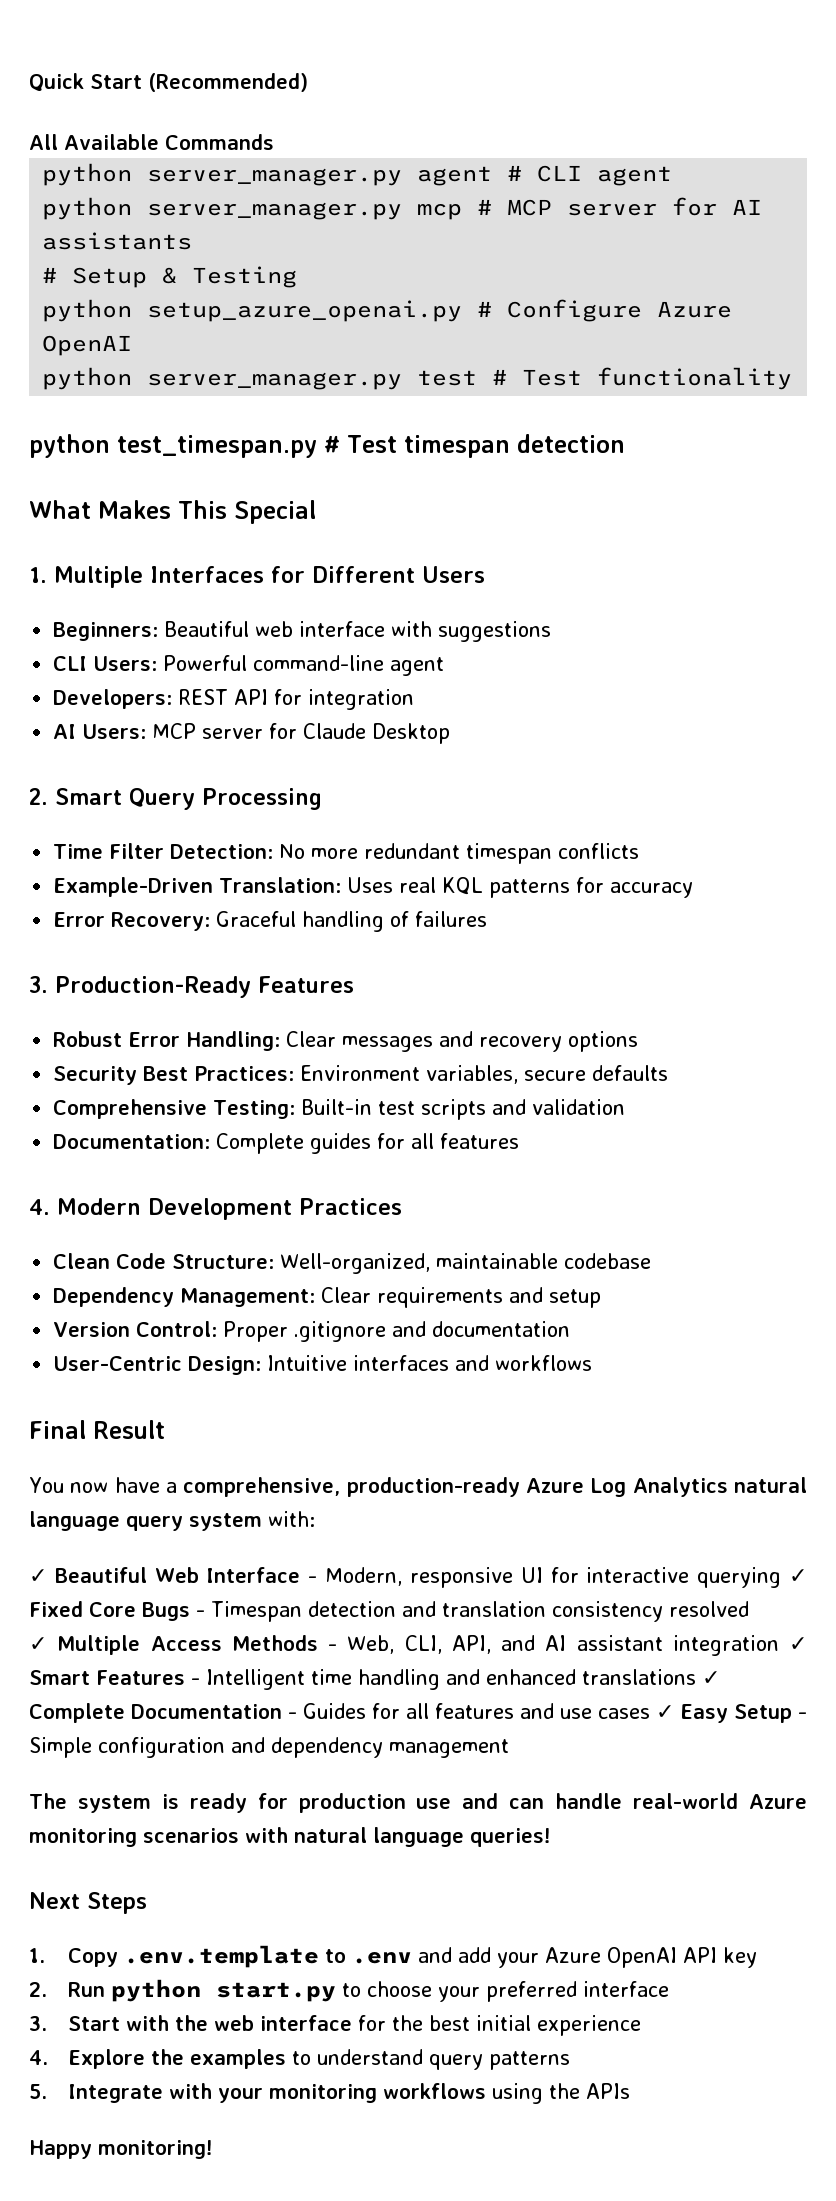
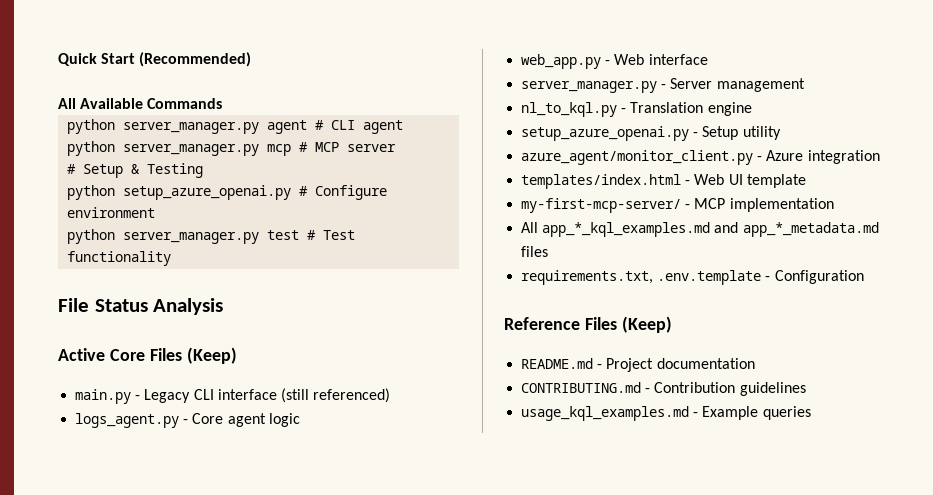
[672,197,763,216] [42,232,193,250] for AI assistants -> (397, 148) none
[657,301,733,318] [42,335,133,356] Azure OpenAI -> [67,207,156,218] environment
[29,434,625,458] [29,500,316,524] [29,566,485,588] [53,621,552,642] [53,655,445,676] [53,689,415,710] [53,723,451,744] [29,788,322,810] [53,843,640,864] [53,877,694,898] [53,911,488,932] [29,976,354,998] [53,1031,639,1052] [53,1065,669,1085] [53,1099,626,1120] [53,1133,520,1154] [29,1198,402,1220] [53,1253,652,1274] [53,1287,602,1308] [53,1321,571,1342] [53,1355,593,1375] [29,1420,165,1439] [29,1477,808,1497] [29,1511,315,1531] [29,1567,807,1588] [29,1601,749,1622] [29,1635,807,1656] [29,1669,720,1690] [29,1703,807,1723] [29,1737,509,1758] [29,1793,807,1813] [29,1827,551,1847] [29,1892,147,1914] [29,1945,757,1968] [29,1979,669,2002] [29,2015,641,2036] [29,2049,570,2070] [29,2083,630,2104] [29,2140,213,2159] python test_timespan.py # Test timespan detection // What Makes This Special // 1. Multiple Interfaces for Different Users // Beginners: Beautiful web interface with suggestions // CLI Users: Powerful command-line agent // Developers: REST API for integration // AI Users: MCP server for Claude Desktop // 2. Smart Query Processing // Time Filter Detection: No more redundant timespan conflicts // Example-Driven Translation: Uses real KQL patterns for accuracy // Error Recovery: Graceful handling of failures // 3. Production-Ready Features // Robust Error Handling: Clear messages and recovery options // Security Best Practices: Environment variables, secure defaults // Comprehensive Testing: Built-in test scripts and validation // Documentation: Complete guides for all features // 4. Modern Development Practices // Clean Code Structure: Well-organized, maintainable codebase // Dependency Management: Clear requirements and setup // Version Control: Proper .gitignore and documentation // User-Centric Design: Intuitive interfaces and workflows // Final Result // You now have a comprehensive, production-ready Azure Log Analytics natural language query system with: // ✓ Beautiful Web Interface - Modern, responsive UI for interactive querying ✓ Fixed Core Bugs - Timespan detection and translation consistency resolved // ✓ Multiple Access Methods - Web, CLI, API, and AI assistant integration ✓ Smart Features - Intelligent time handling and enhanced translations ✓ Complete Documentation - Guides for all features and use cases ✓ Easy Setup - Simple configuration and dependency management // The system is ready for production use and can handle real-world Azure monitoring scenarios with natural language queries! // Next Steps // 1. Copy .env.template to .env and add your Azure OpenAI API key // 2. Run python start.py to choose your preferred interface // 3. Start with the web interface for the best initial experience // 4. Explore the examples to understand query patterns // 5. Integrate with your monitoring workflows using the APIs // Happy monitoring! -> [58,298,224,315] [58,347,237,364] [75,388,391,404] [75,413,300,428] [521,54,708,69] [521,78,805,93] [521,102,752,117] [521,126,781,141] [521,150,880,165] [521,174,806,189] [521,198,834,213] [521,222,879,237] [521,246,549,257] [521,270,864,285] [504,316,672,333] [521,358,755,372] [521,382,806,396] [521,406,811,421] File Status Analysis // Active Core Files (Keep) // main.py - Legacy CLI interface (still referenced) // logs_agent.py - Core agent logic // web_app.py - Web interface // server_manager.py - Server management // nl_to_kql.py - Translation engine // setup_azure_openai.py - Setup utility // azure_agent/monitor_client.py - Azure integration // templates/index.html - Web UI template // my-first-mcp-server/ - MCP implementation // All app_*_kql_examples.md and app_*_metadata.md files // requirements.txt, .env.template - Configuration // Reference Files (Keep) // README.md - Project documentation // CONTRIBUTING.md - Contribution guidelines // usage_kql_examples.md - Example queries

